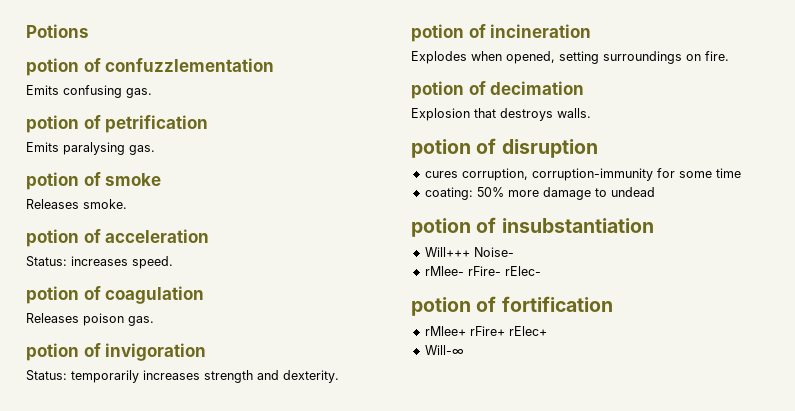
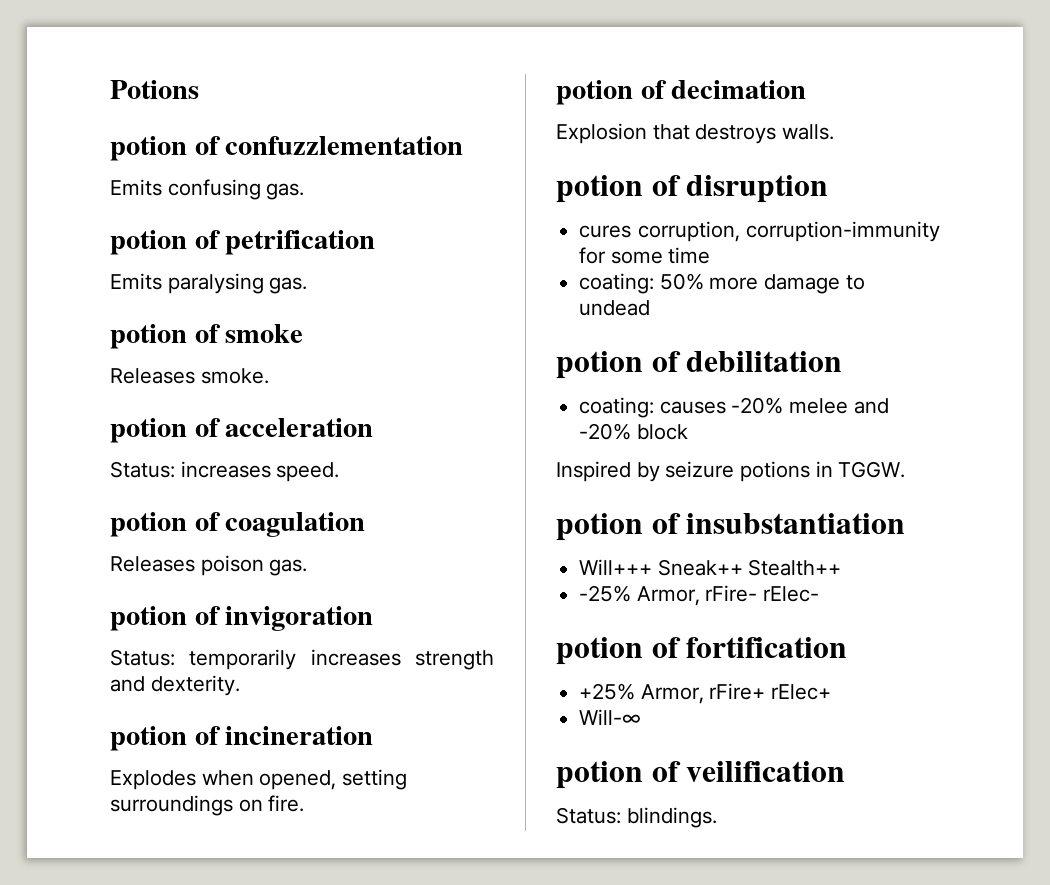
(655, 192) none -> [556,351,843,379] [579,397,889,418] [579,423,688,440] [556,461,906,482] // potion of debilitation // coating: causes -20% melee and -20% block // Inspired by seizure potions in TGGW.
[473,247,514,257] [424,266,464,276] Noise- // rMlee- -> [657,559,842,576] [579,585,700,606] Sneak++ Stealth++ // -25% Armor,
[424,326,466,336] rMlee+ -> [579,683,704,704] +25% Armor,
(464, 350) none -> [556,761,846,789] [556,807,717,828] // potion of veilification // Status: blindings.

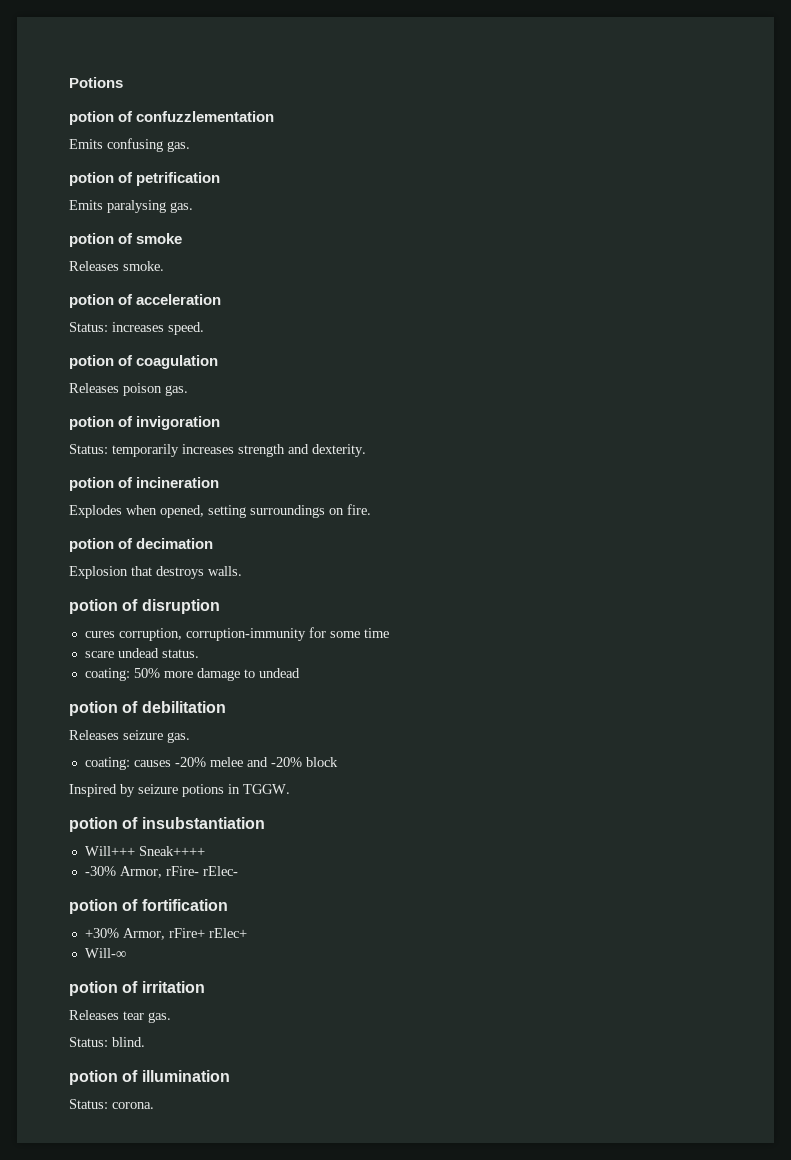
(711, 255) none -> [84,648,199,658] // scare undead status.
(843, 361) none -> [69,730,190,743] // Releases seizure gas.
[657,559,842,576] [579,585,632,602] Sneak++ Stealth++ // -25% -> [138,846,205,856] [84,866,116,876] Sneak++++ // -30%
[579,683,636,700] +25% -> [84,928,119,938] +30%
[686,761,846,782] [556,807,717,828] veilification // Status: blindings. -> [141,981,205,993] [69,1010,171,1023] [69,1037,145,1047] [69,1070,230,1085] [69,1099,154,1109] irritation // Releases tear gas. // Status: blind. // potion of illumination // Status: corona.

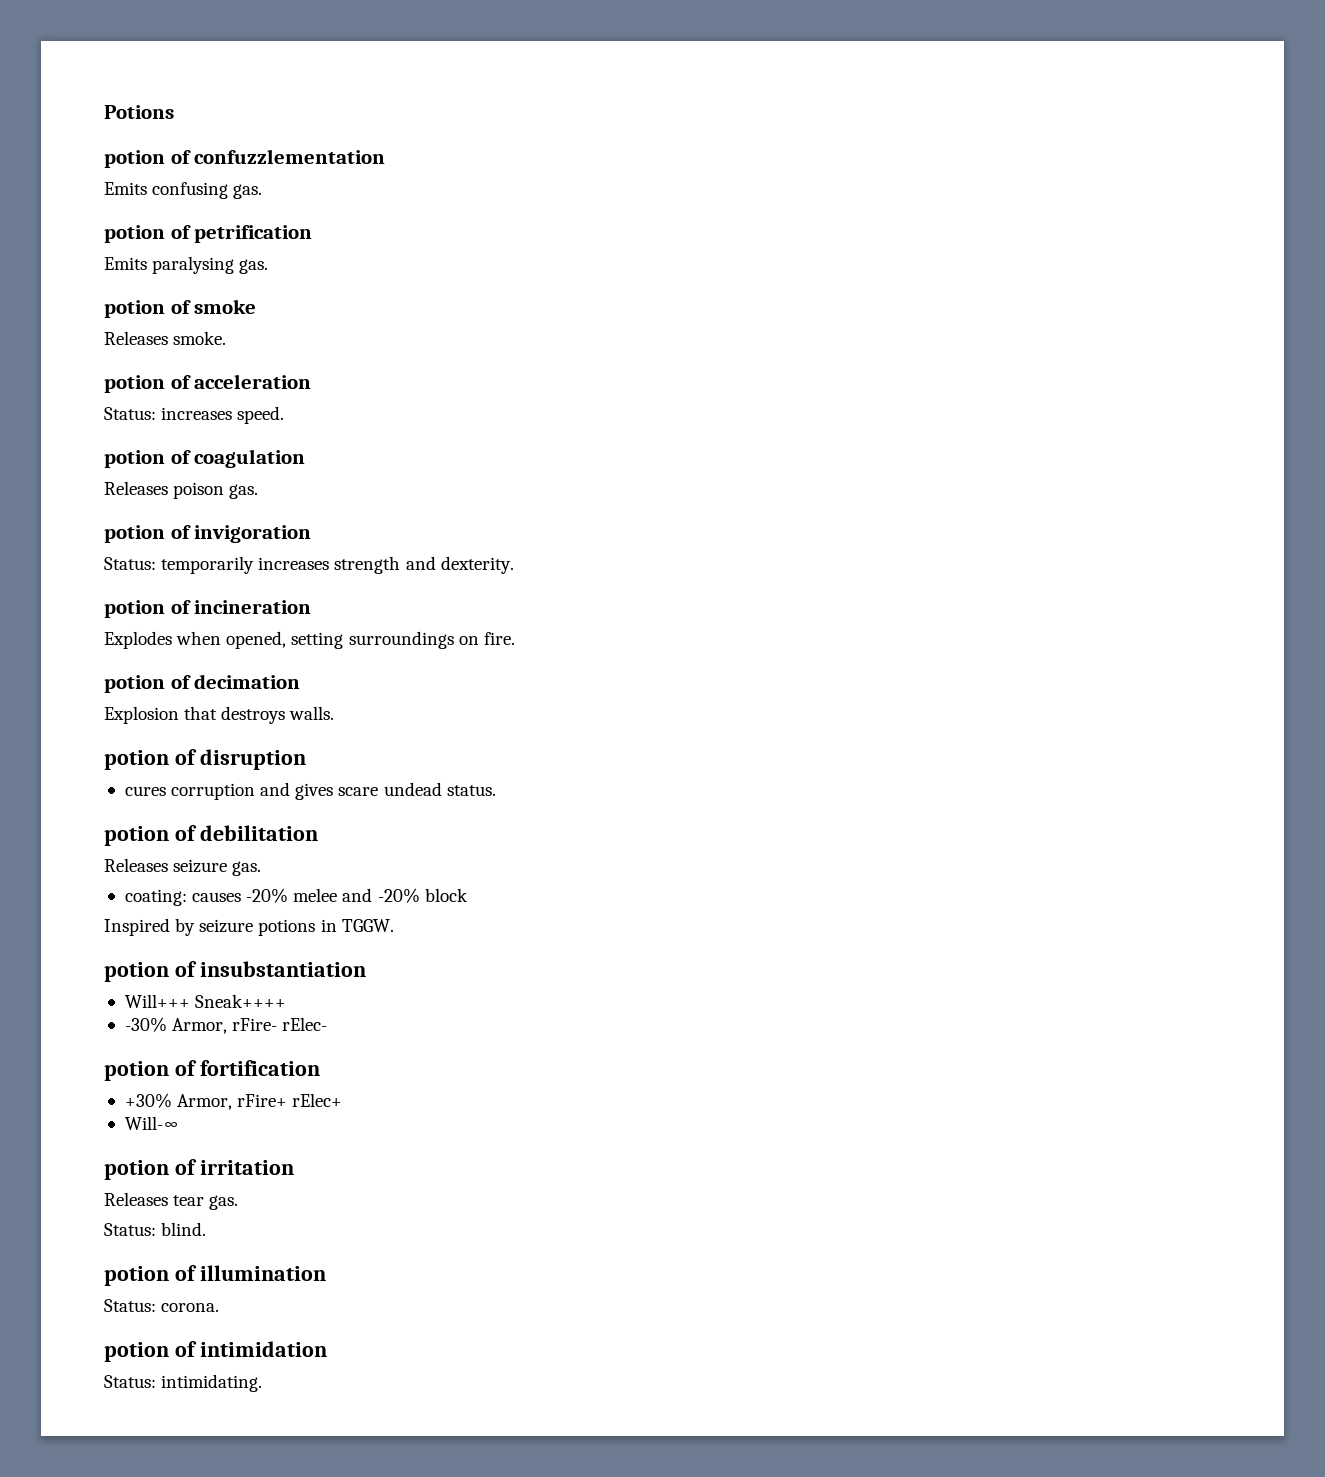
[118,627,389,641] [84,648,199,658] [84,668,300,681] corruption, corruption-immunity for some time // scare undead status. // coating: 50% more damage to undead -> [171,782,496,800] corruption and gives scare undead status.
(154, 1105) none -> [104,1341,327,1362] [104,1374,263,1392] // potion of intimidation // Status: intimidating.

